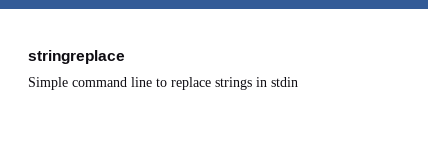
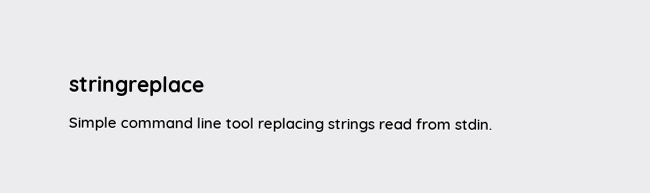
[156,77,298,90] to replace strings in stdin -> [225,117,493,133] tool replacing strings read from stdin.

